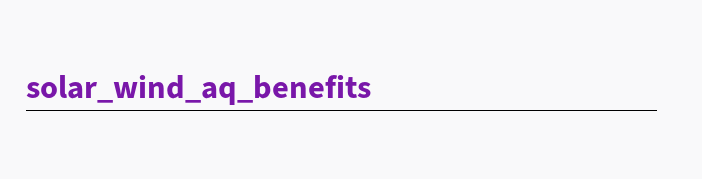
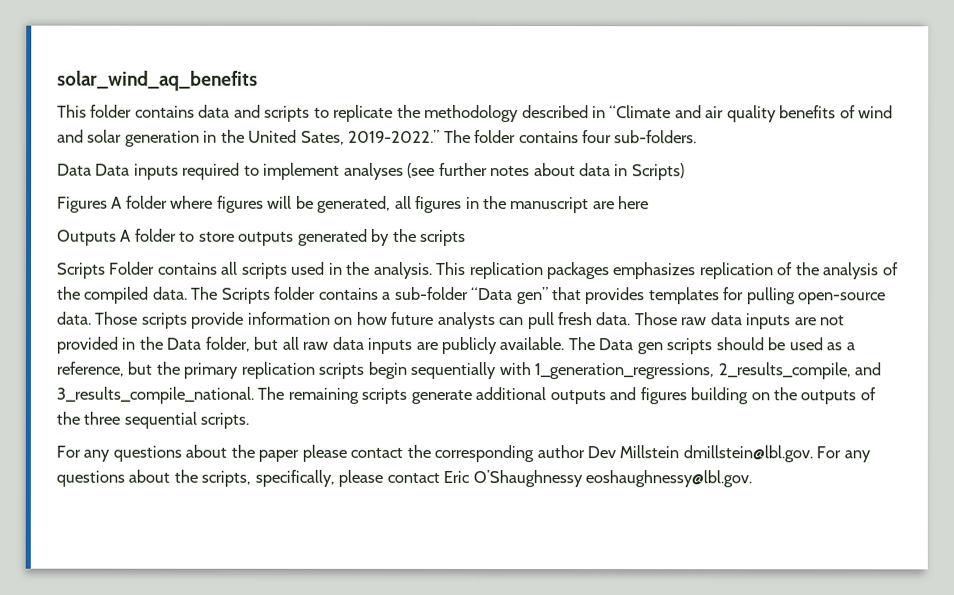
(371, 90) none -> [57,104,894,123] [57,129,698,147] [57,162,685,181] [57,195,650,214] [57,228,467,246] [57,261,899,280] [56,286,887,305] [56,311,845,330] [56,336,855,355] [56,361,882,380] [56,386,876,405] [56,411,250,429] [56,444,871,463] [56,469,753,488] // This folder contains data and scripts to replicate the methodology described in “Climate and air quality benefits of wind and solar generation in the United Sates, 2019-2022.” The folder contains four sub-folders. // Data Data inputs required to implement analyses (see further notes about data in Scripts) // Figures A folder where figures will be generated, all figures in the manuscript are here // Outputs A folder to store outputs generated by the scripts // Scripts Folder contains all scripts used in the analysis. This replication packages emphasizes replication of the analysis of the compiled data. The Scripts folder contains a sub-folder “Data gen” that provides templates for pulling open-source data. Those scripts provide information on how future analysts can pull fresh data. Those raw data inputs are not provided in the Data folder, but all raw data inputs are publicly available. The Data gen scripts should be used as a reference, but the primary replication scripts begin sequentially with 1_generation_regressions, 2_results_compile, and 3_results_compile_national. The remaining scripts generate additional outputs and figures building on the outputs of the three sequential scripts. // For any questions about the paper please contact the corresponding author Dev Millstein dmillstein@lbl.gov. For any questions about the scripts, specifically, please contact Eric O’Shaughnessy eoshaughnessy@lbl.gov.

